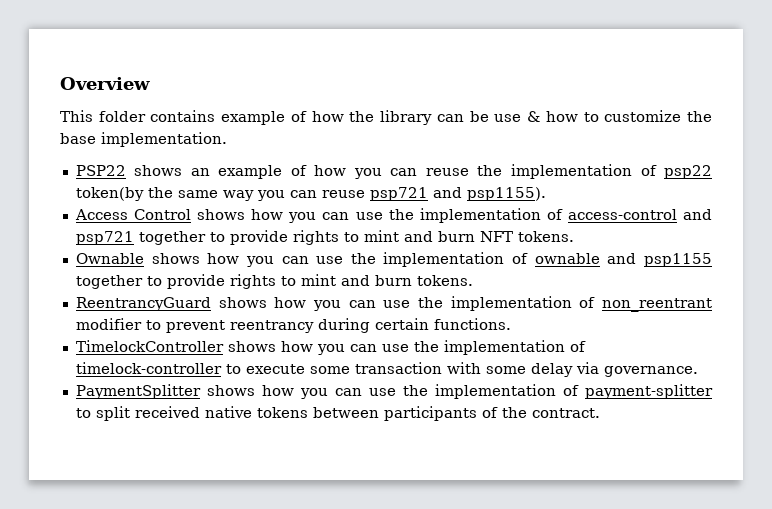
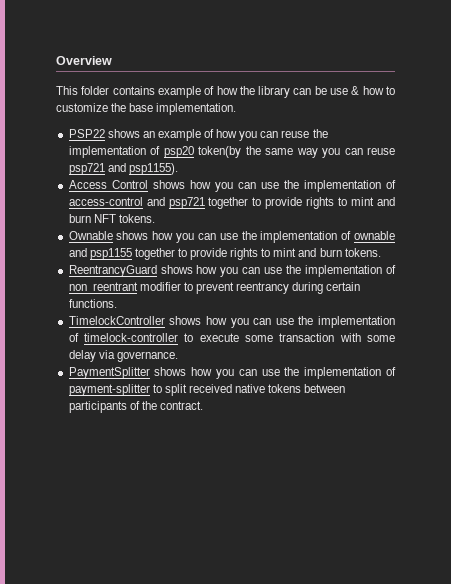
[663,165,712,179] psp22 -> [163,146,194,158] psp20

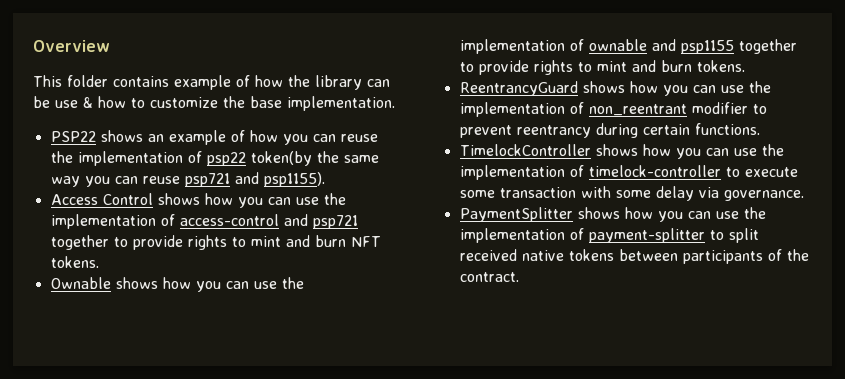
[163,146,194,158] psp20 -> [206,152,246,166] psp22

